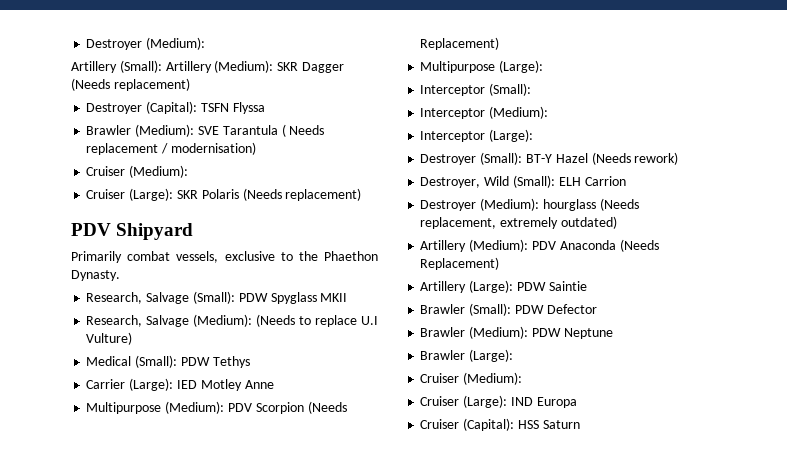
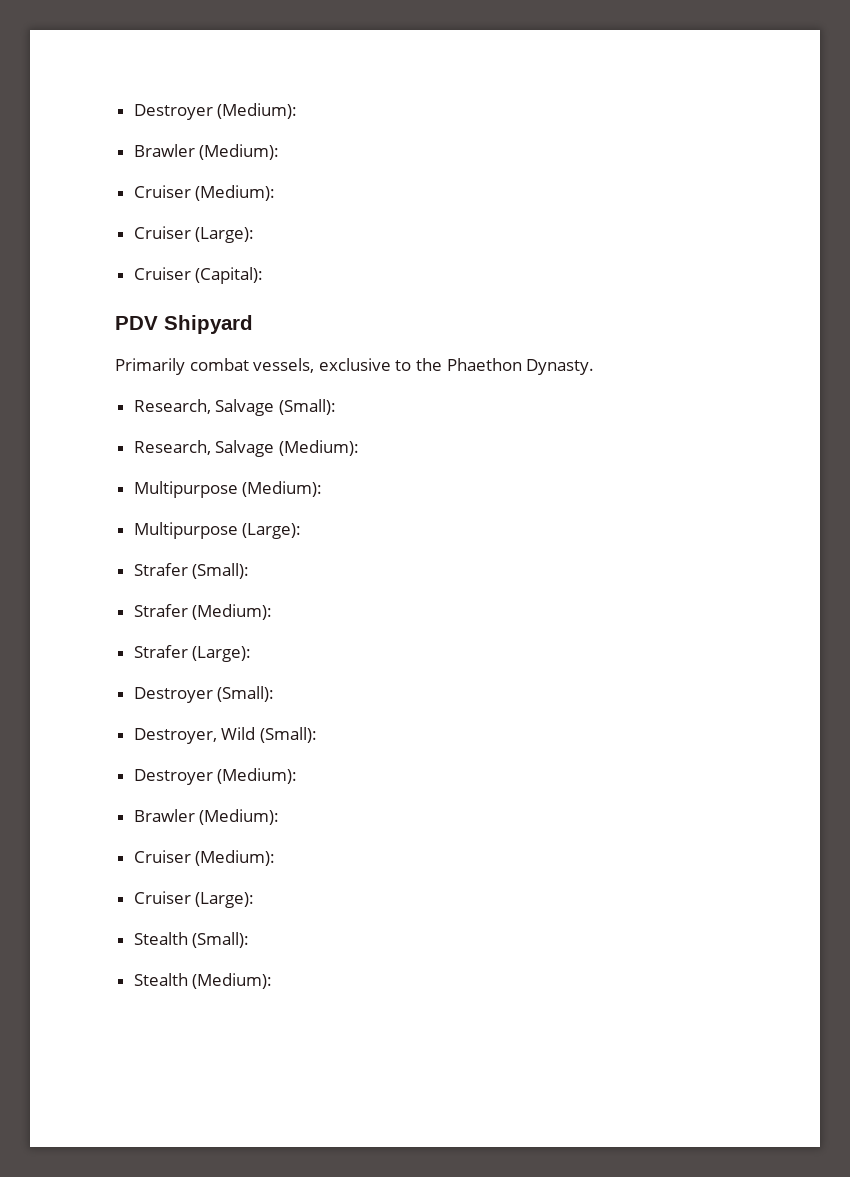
[86,37,206,50] [71,60,344,73] [71,78,190,91] [86,101,265,114] [86,124,325,137] [86,142,256,155] [86,165,189,178] [86,188,362,201] Destroyer (Medium): // Artillery (Small): Artillery (Medium): SKR Dagger (Needs replacement) // Destroyer (Capital): TSFN Flyssa // Brawler (Medium): SVE Tarantula ( Needs replacement / modernisation) // Cruiser (Medium): // Cruiser (Large): SKR Polaris (Needs replacement) -> [133,103,298,120] [133,144,280,160] [133,185,276,201] [133,226,255,243] [133,267,264,284] Destroyer (Medium): // Brawler (Medium): // Cruiser (Medium): // Cruiser (Large): // Cruiser (Capital):
[238,292,348,304] PDW Spyglass MKII -> (336, 407) none
[256,314,379,327] [86,332,133,345] [86,355,250,368] [86,378,274,391] [86,401,347,414] [420,37,500,50] (Needs to replace U.I Vulture) // Medical (Small): PDW Tethys // Carrier (Large): IED Motley Anne // Multipurpose (Medium): PDV Scorpion (Needs Replacement) -> [133,481,323,498] // Multipurpose (Medium):
[420,83,532,96] [420,106,549,119] [420,131,486,142] Interceptor (Small): // Interceptor (Medium): // Interceptor -> [133,563,250,579] [133,604,273,620] [133,645,188,658] Strafer (Small): // Strafer (Medium): // Strafer
[525,152,679,165] BT-Y Hazel (Needs rework) -> (275, 694) none
[558,176,626,186] [420,198,639,211] [420,216,617,229] [420,239,659,252] [420,257,500,270] [420,280,587,293] [420,303,597,316] [420,326,613,339] [420,349,514,362] [420,372,523,385] [420,395,577,408] [420,418,580,431] ELH Carrion // Destroyer (Medium): hourglass (Needs replacement, extremely outdated) // Artillery (Medium): PDV Anaconda (Needs Replacement) // Artillery (Large): PDW Saintie // Brawler (Small): PDW Defector // Brawler (Medium): PDW Neptune // Brawler (Large): // Cruiser (Medium): // Cruiser (Large): IND Europa // Cruiser (Capital): HSS Saturn -> [133,768,298,785] [133,809,280,825] [133,850,276,866] [133,891,255,908] [133,932,250,948] [133,973,273,989] // Destroyer (Medium): // Brawler (Medium): // Cruiser (Medium): // Cruiser (Large): // Stealth (Small): // Stealth (Medium):

